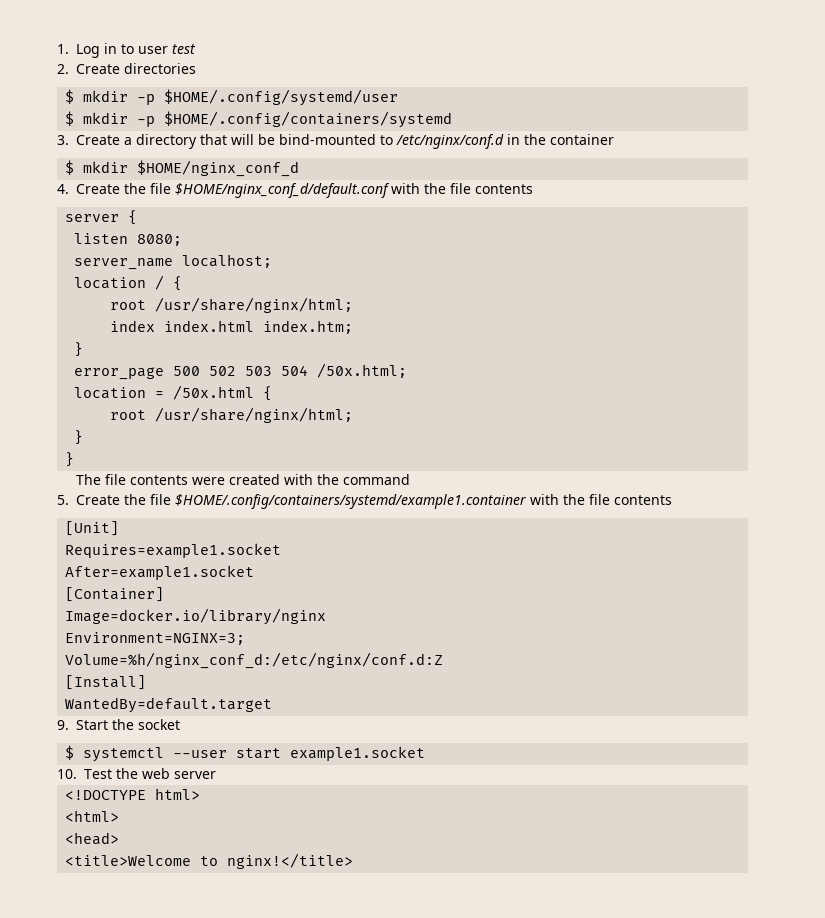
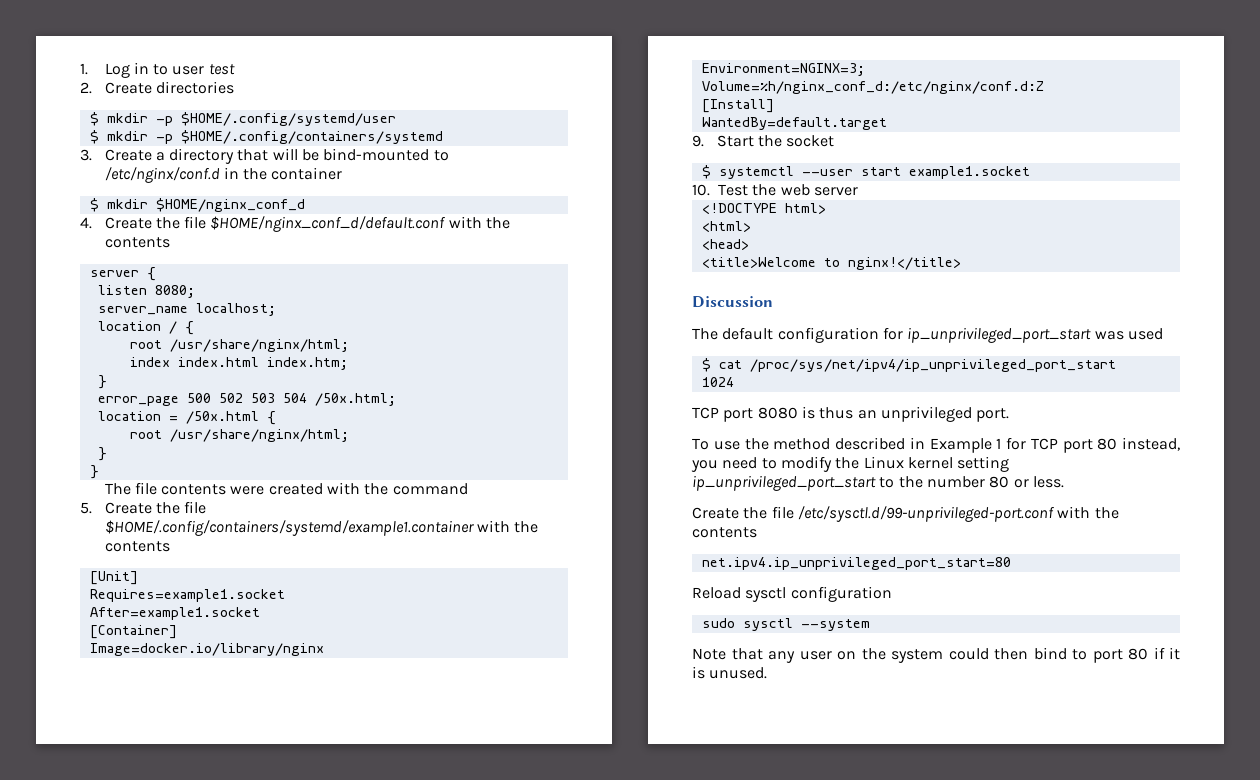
[450,183,471,194] file -> (511, 223) none
[589,494,610,505] file -> (539, 527) none
(354, 861) none -> [692,296,773,308] [692,327,1163,343] [701,358,1116,372] [701,377,734,387] [692,406,1010,422] [692,437,1180,453] [691,456,1010,472] [692,475,1064,491] [692,506,1119,522] [692,527,757,538] [701,557,1011,570] [692,586,892,602] [701,618,870,631] [692,647,1180,663] [692,666,768,679] // Discussion // The default configuration for ip_unprivileged_port_start was used // $ cat /proc/sys/net/ipv4/ip_unprivileged_port_start // 1024 // TCP port 8080 is thus an unprivileged port. // To use the method described in Example 1 for TCP port 80 instead, you need to modify the Linux kernel setting ip_unprivileged_port_start to the number 80 or less. // Create the file /etc/sysctl.d/99-unprivileged-port.conf with the contents // net.ipv4.ip_unprivileged_port_start=80 // Reload sysctl configuration // sudo sysctl --system // Note that any user on the system could then bind to port 80 if it is unused.

